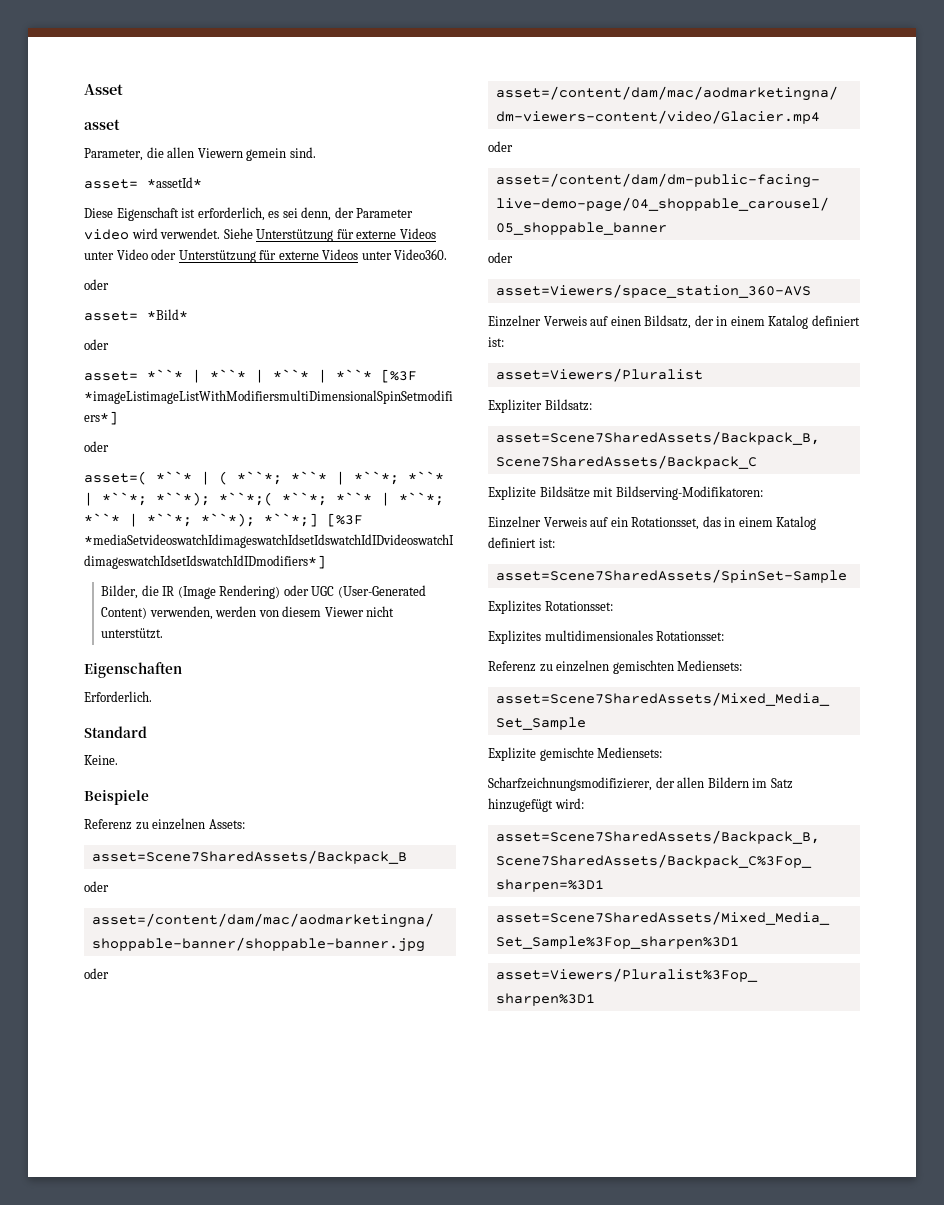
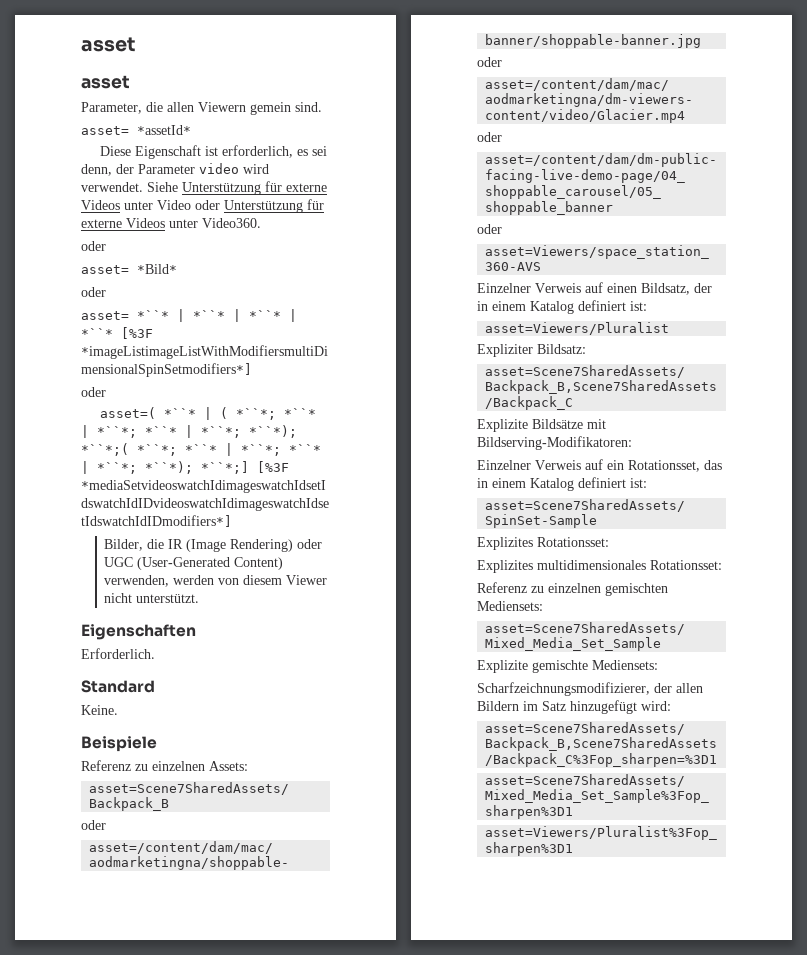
[84,84,123,95] Asset -> [81,37,135,52] asset

